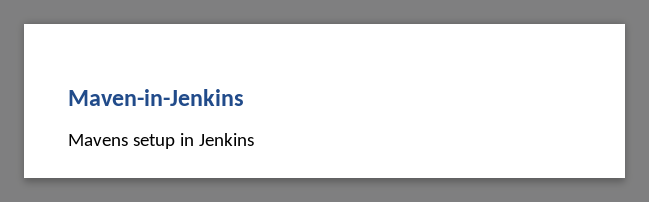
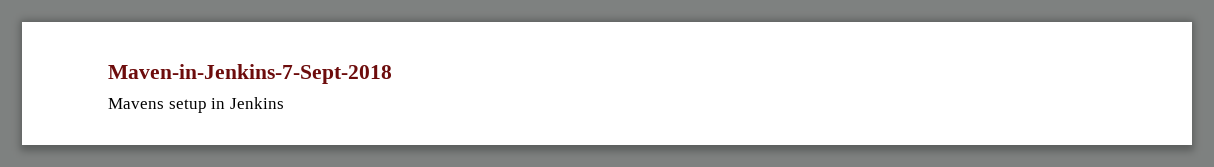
[68,89,244,106] Maven-in-Jenkins -> [108,64,392,84] Maven-in-Jenkins-7-Sept-2018

